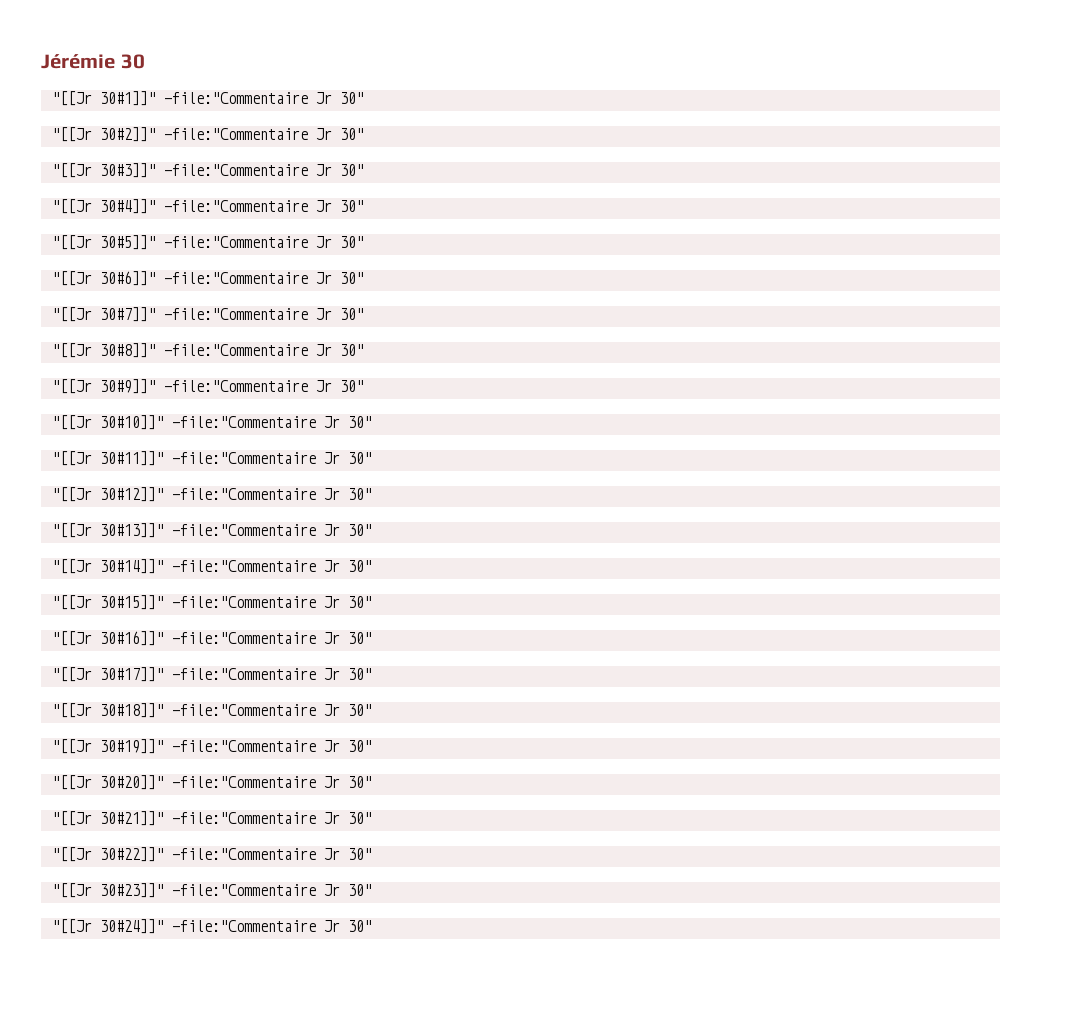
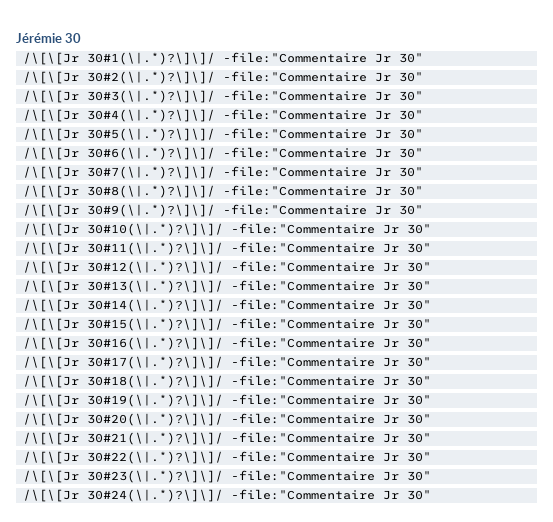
[51,91,364,106] [51,127,364,142] [51,163,364,178] [51,199,364,214] [51,235,364,250] [51,271,364,286] [51,307,364,322] [51,343,364,358] [51,379,364,394] [51,415,372,430] [51,451,372,466] [51,487,372,502] [51,523,372,538] [51,559,372,574] [51,595,372,610] [51,631,372,646] [51,667,372,682] [51,703,372,718] [51,739,372,754] [51,775,372,790] [51,811,372,826] [51,847,372,862] [51,883,372,898] [51,919,164,934] "[[Jr 30#1]]" -file:"Commentaire Jr 30" // "[[Jr 30#2]]" -file:"Commentaire Jr 30" // "[[Jr 30#3]]" -file:"Commentaire Jr 30" // "[[Jr 30#4]]" -file:"Commentaire Jr 30" // "[[Jr 30#5]]" -file:"Commentaire Jr 30" // "[[Jr 30#6]]" -file:"Commentaire Jr 30" // "[[Jr 30#7]]" -file:"Commentaire Jr 30" // "[[Jr 30#8]]" -file:"Commentaire Jr 30" // "[[Jr 30#9]]" -file:"Commentaire Jr 30" // "[[Jr 30#10]]" -file:"Commentaire Jr 30" // "[[Jr 30#11]]" -file:"Commentaire Jr 30" // "[[Jr 30#12]]" -file:"Commentaire Jr 30" // "[[Jr 30#13]]" -file:"Commentaire Jr 30" // "[[Jr 30#14]]" -file:"Commentaire Jr 30" // "[[Jr 30#15]]" -file:"Commentaire Jr 30" // "[[Jr 30#16]]" -file:"Commentaire Jr 30" // "[[Jr 30#17]]" -file:"Commentaire Jr 30" // "[[Jr 30#18]]" -file:"Commentaire Jr 30" // "[[Jr 30#19]]" -file:"Commentaire Jr 30" // "[[Jr 30#20]]" -file:"Commentaire Jr 30" // "[[Jr 30#21]]" -file:"Commentaire Jr 30" // "[[Jr 30#22]]" -file:"Commentaire Jr 30" // "[[Jr 30#23]]" -file:"Commentaire Jr 30" // "[[Jr 30#24]]" -> [22,52,423,65] [22,71,423,84] [22,90,423,103] [22,109,423,122] [22,128,423,141] [22,147,423,160] [22,166,423,179] [22,185,423,198] [22,204,423,217] [22,223,431,236] [22,242,431,255] [22,261,431,274] [22,280,431,293] [22,299,431,312] [22,318,431,331] [22,337,431,350] [22,356,431,369] [22,375,431,388] [22,394,431,407] [22,413,431,426] [22,432,431,445] [22,451,431,464] [22,470,431,483] [22,489,223,502] /\[\[Jr 30#1(\|.*)?\]\]/ -file:"Commentaire Jr 30" // /\[\[Jr 30#2(\|.*)?\]\]/ -file:"Commentaire Jr 30" // /\[\[Jr 30#3(\|.*)?\]\]/ -file:"Commentaire Jr 30" // /\[\[Jr 30#4(\|.*)?\]\]/ -file:"Commentaire Jr 30" // /\[\[Jr 30#5(\|.*)?\]\]/ -file:"Commentaire Jr 30" // /\[\[Jr 30#6(\|.*)?\]\]/ -file:"Commentaire Jr 30" // /\[\[Jr 30#7(\|.*)?\]\]/ -file:"Commentaire Jr 30" // /\[\[Jr 30#8(\|.*)?\]\]/ -file:"Commentaire Jr 30" // /\[\[Jr 30#9(\|.*)?\]\]/ -file:"Commentaire Jr 30" // /\[\[Jr 30#10(\|.*)?\]\]/ -file:"Commentaire Jr 30" // /\[\[Jr 30#11(\|.*)?\]\]/ -file:"Commentaire Jr 30" // /\[\[Jr 30#12(\|.*)?\]\]/ -file:"Commentaire Jr 30" // /\[\[Jr 30#13(\|.*)?\]\]/ -file:"Commentaire Jr 30" // /\[\[Jr 30#14(\|.*)?\]\]/ -file:"Commentaire Jr 30" // /\[\[Jr 30#15(\|.*)?\]\]/ -file:"Commentaire Jr 30" // /\[\[Jr 30#16(\|.*)?\]\]/ -file:"Commentaire Jr 30" // /\[\[Jr 30#17(\|.*)?\]\]/ -file:"Commentaire Jr 30" // /\[\[Jr 30#18(\|.*)?\]\]/ -file:"Commentaire Jr 30" // /\[\[Jr 30#19(\|.*)?\]\]/ -file:"Commentaire Jr 30" // /\[\[Jr 30#20(\|.*)?\]\]/ -file:"Commentaire Jr 30" // /\[\[Jr 30#21(\|.*)?\]\]/ -file:"Commentaire Jr 30" // /\[\[Jr 30#22(\|.*)?\]\]/ -file:"Commentaire Jr 30" // /\[\[Jr 30#23(\|.*)?\]\]/ -file:"Commentaire Jr 30" // /\[\[Jr 30#24(\|.*)?\]\]/

